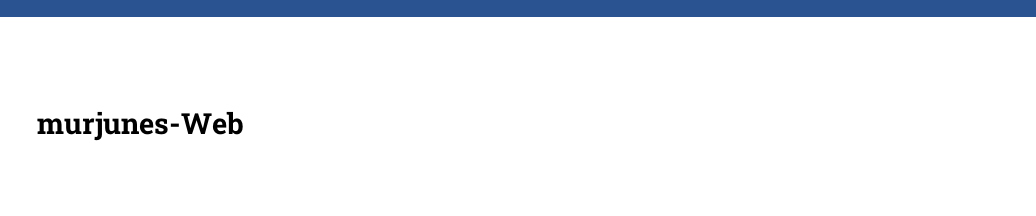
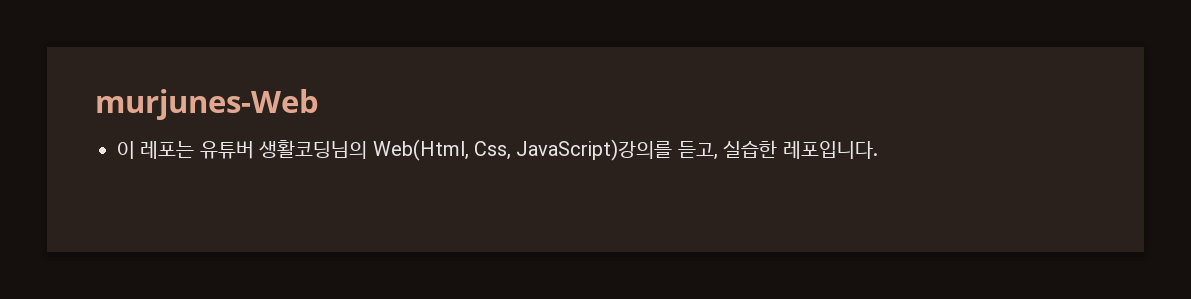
(244, 126) none -> [117,139,878,161] // 이 레포는 유튜버 생활코딩님의 Web(Html, Css, JavaScript)강의를 듣고, 실습한 레포입니다.

